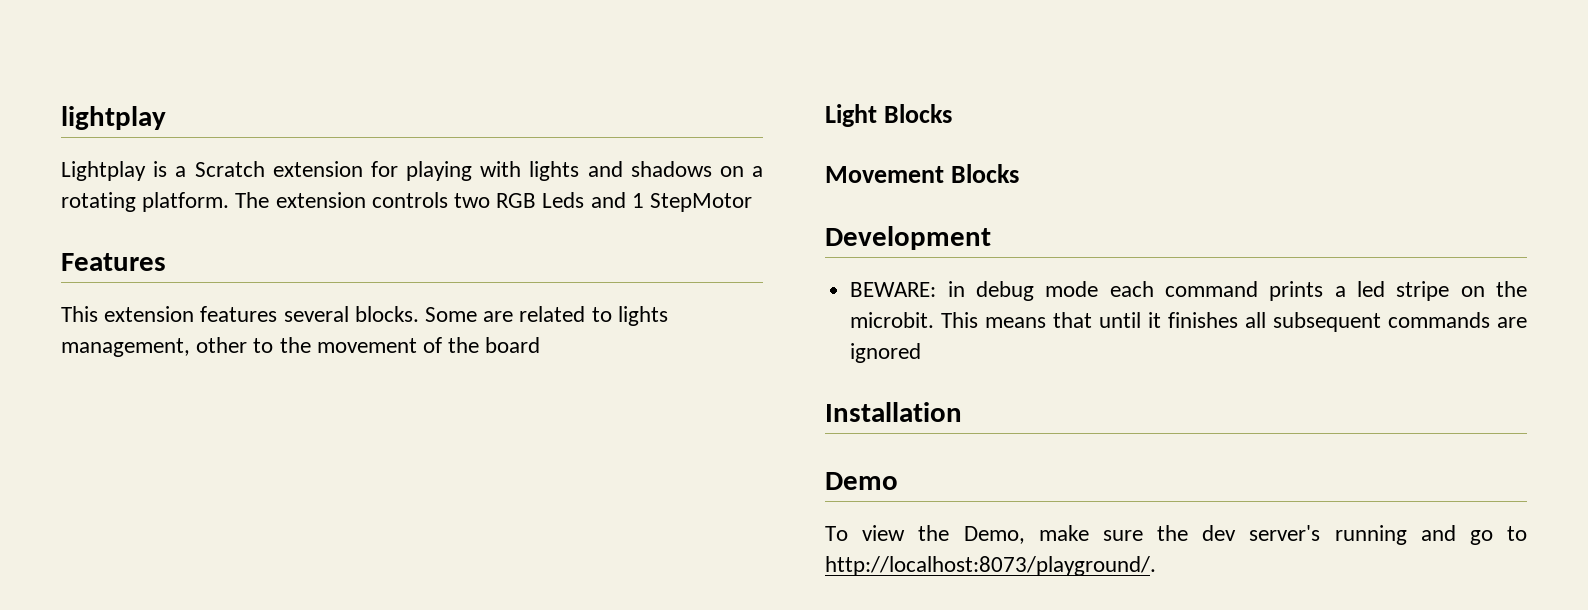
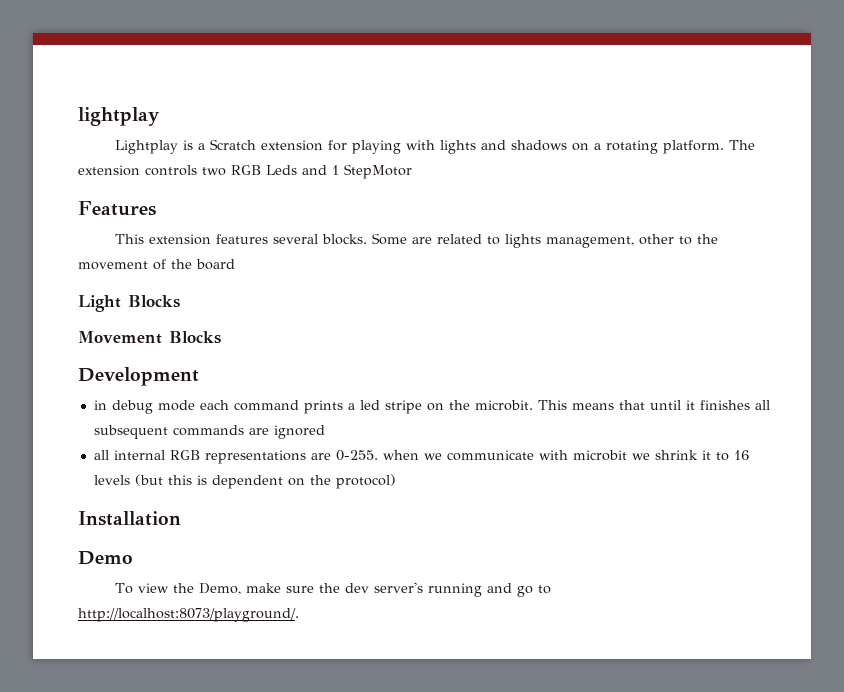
[850,282,937,297] BEWARE: -> (199, 376) none
(922, 353) none -> [93,450,749,464] [93,474,396,489] // all internal RGB representations are 0-255. when we communicate with microbit we shrink it to 16 levels (but this is dependent on the protocol)

